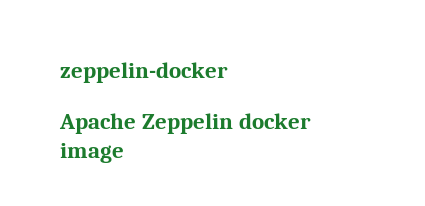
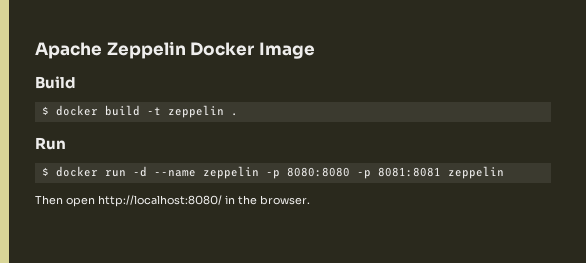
[60,62,228,83] zeppelin-docker // -> (35, 50) none
[239,113,312,129] [60,143,124,163] docker image -> [190,42,315,59] [35,76,76,89] [41,105,238,118] [35,137,66,150] [41,166,504,179] [35,195,310,207] Docker Image // Build // $ docker build -t zeppelin . // Run // $ docker run -d --name zeppelin -p 8080:8080 -p 8081:8081 zeppelin // Then open http://localhost:8080/ in the browser.

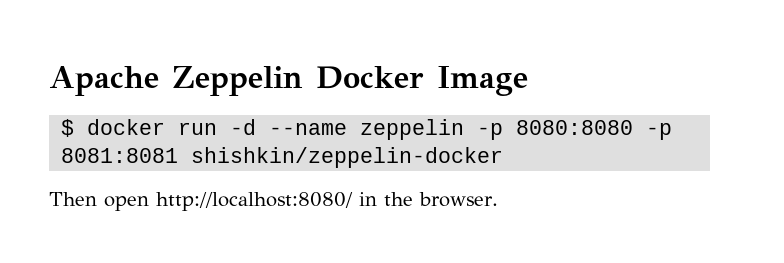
[35,76,76,89] [41,105,238,118] [35,137,66,150] // Build // $ docker build -t zeppelin . // Run -> (528, 81) none
[447,166,504,179] zeppelin -> [191,147,504,168] shishkin/zeppelin-docker

